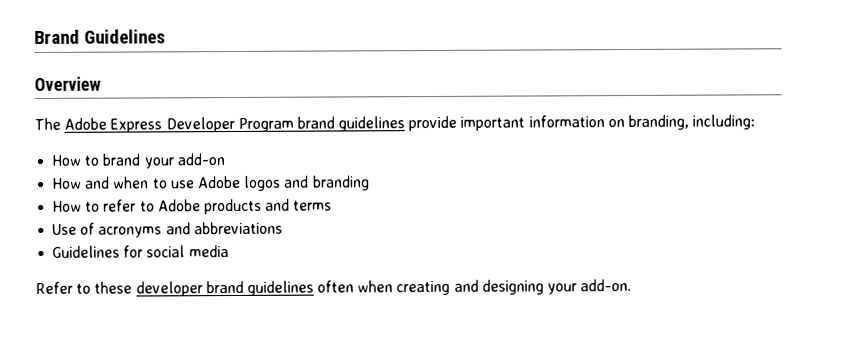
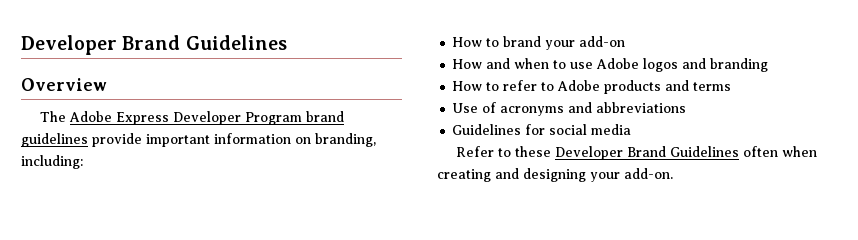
(34, 37) none -> [21,35,117,55] Developer
[135,280,314,297] developer brand guidelines -> [554,146,739,160] Developer Brand Guidelines

